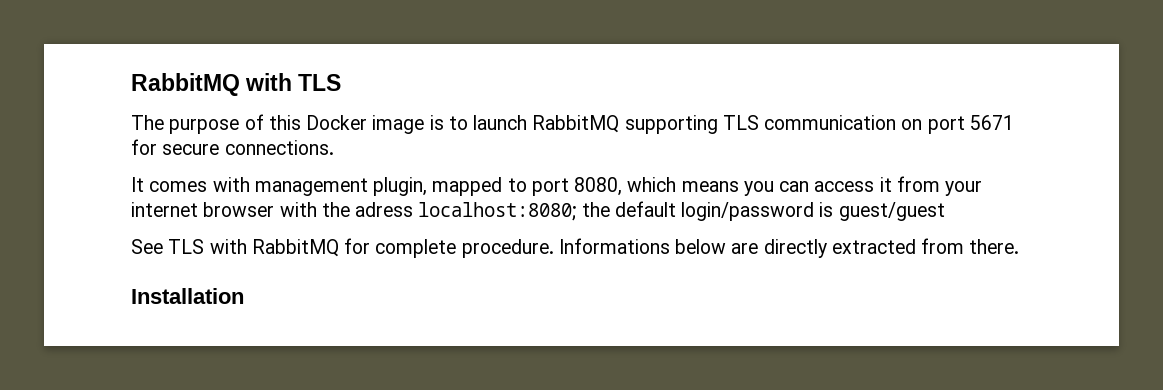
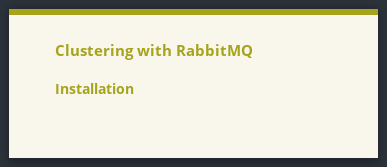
[131,73,342,96] [131,114,1014,134] [131,139,334,155] [131,176,983,196] [131,201,945,221] [131,238,1020,258] RabbitMQ with TLS // The purpose of this Docker image is to launch RabbitMQ supporting TLS communication on port 5671 for secure connections. // It comes with management plugin, mapped to port 8080, which means you can access it from your internet browser with the adress localhost:8080; the default login/password is guest/guest // See TLS with RabbitMQ for complete procedure. Informations below are directly extracted from there. -> [55,44,253,60] Clustering with RabbitMQ

